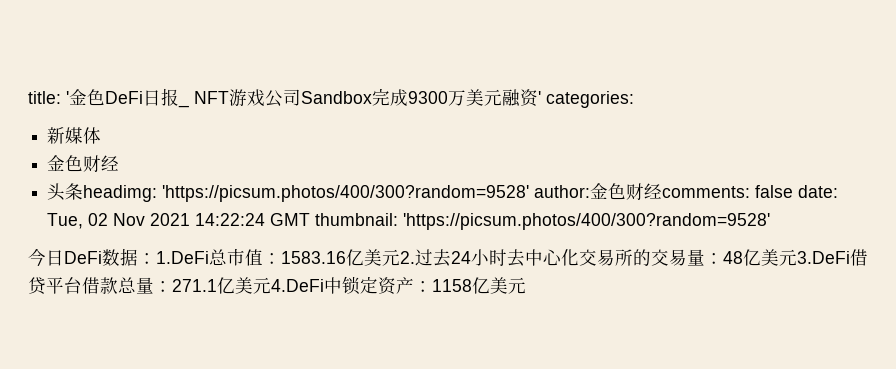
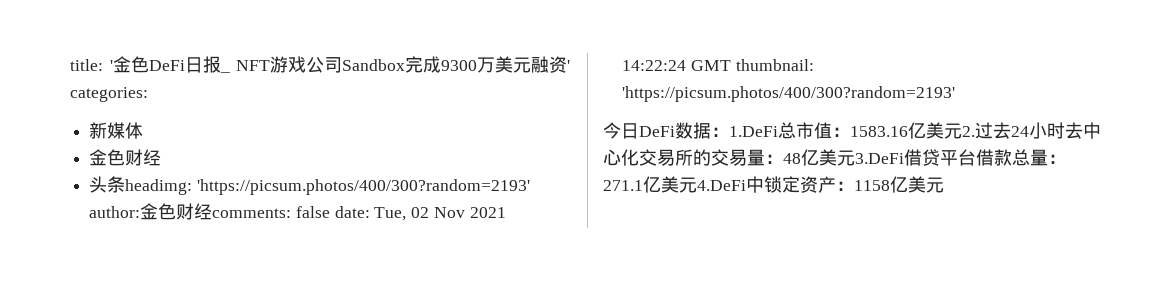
[162,185,530,202] 'https://picsum.photos/400/300?random=9528' -> [196,179,530,195] 'https://picsum.photos/400/300?random=2193'
[403,213,771,230] 'https://picsum.photos/400/300?random=9528' -> [622,86,956,102] 'https://picsum.photos/400/300?random=2193'

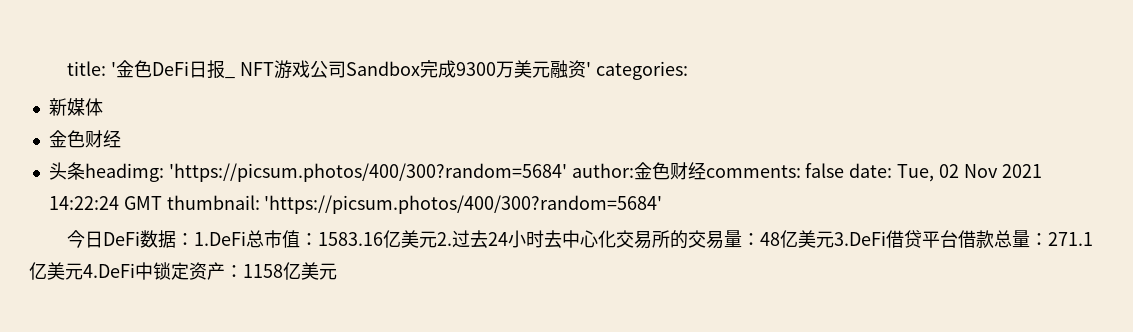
[196,179,530,195] 'https://picsum.photos/400/300?random=2193' -> [168,163,567,182] 'https://picsum.photos/400/300?random=5684'
[622,86,956,102] 'https://picsum.photos/400/300?random=2193' -> [264,195,663,214] 'https://picsum.photos/400/300?random=5684'

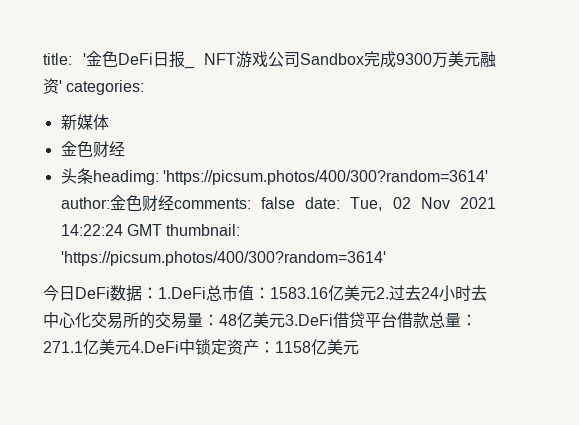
[168,163,567,182] 'https://picsum.photos/400/300?random=5684' -> [162,170,488,185] 'https://picsum.photos/400/300?random=3614'
[264,195,663,214] 'https://picsum.photos/400/300?random=5684' -> [60,251,386,266] 'https://picsum.photos/400/300?random=3614'

